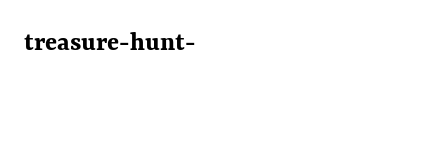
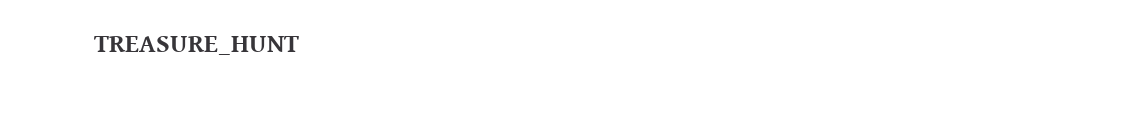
[24,32,196,50] treasure-hunt- -> [94,36,299,55] TREASURE_HUNT

